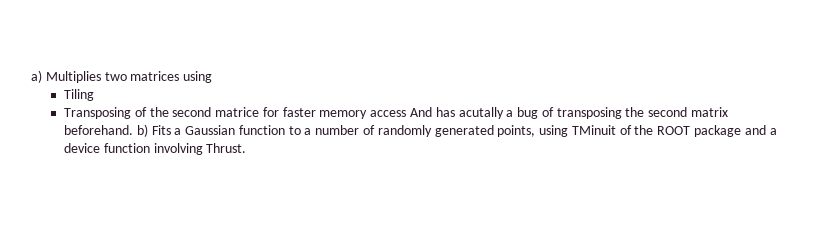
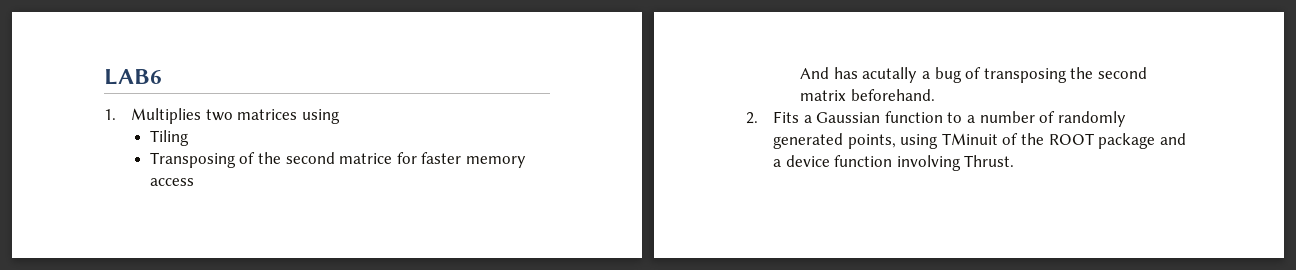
[31,70,42,83] a) -> [104,69,162,85] [104,109,116,120] LAB6 // 1.
(407, 113) none -> (194, 182) //
[136,124,148,137] b) -> [746,112,758,124] // 2.

